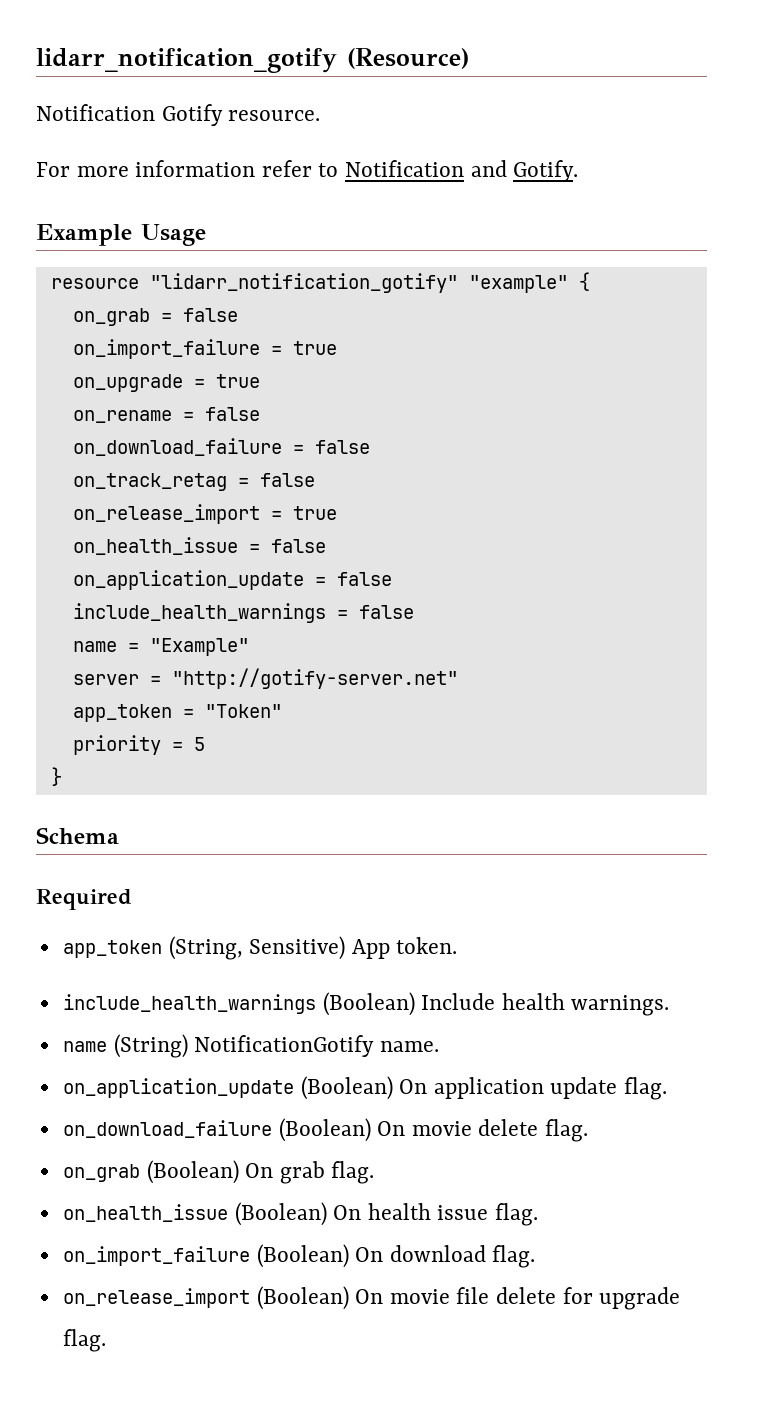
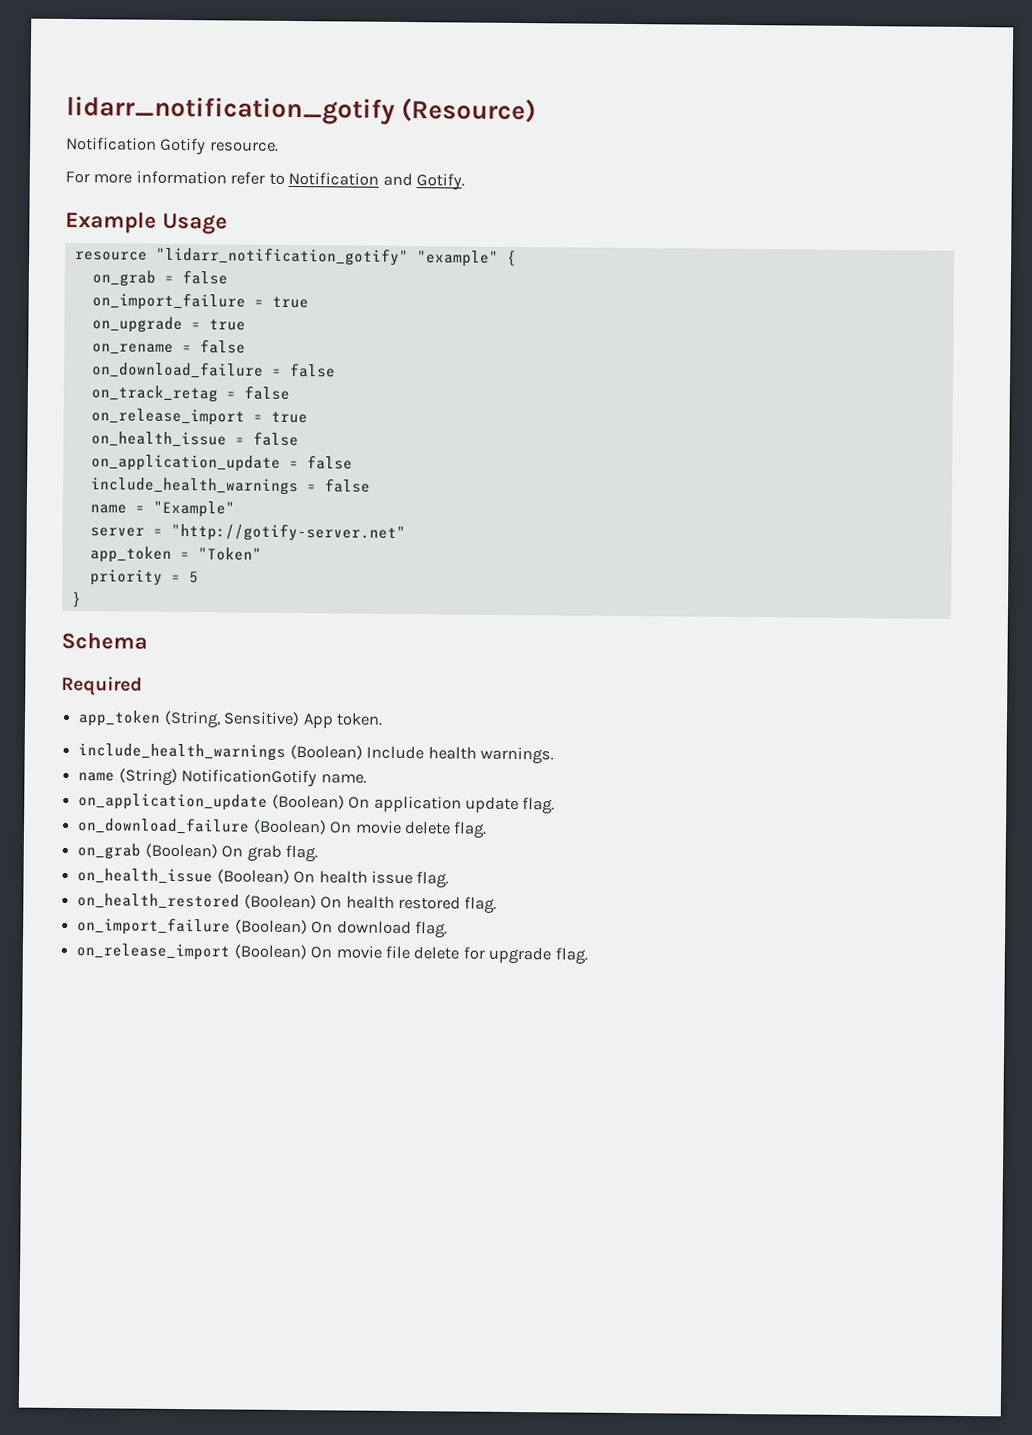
(539, 1214) none -> [77,893,498,914] // on_health_restored (Boolean) On health restored flag.

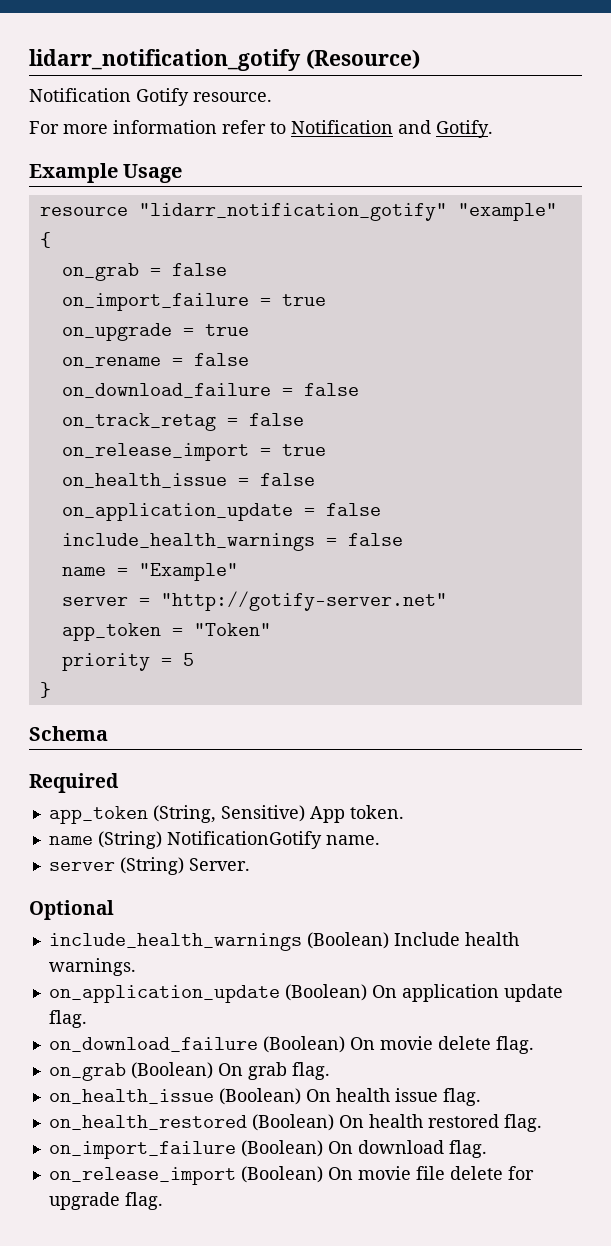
(383, 719) none -> [48,831,380,849] [48,857,250,875] [29,900,114,920] // name (String) NotificationGotify name. // server (String) Server. // Optional
[78,768,367,788] // name (String) NotificationGotify name. -> (136, 967) none

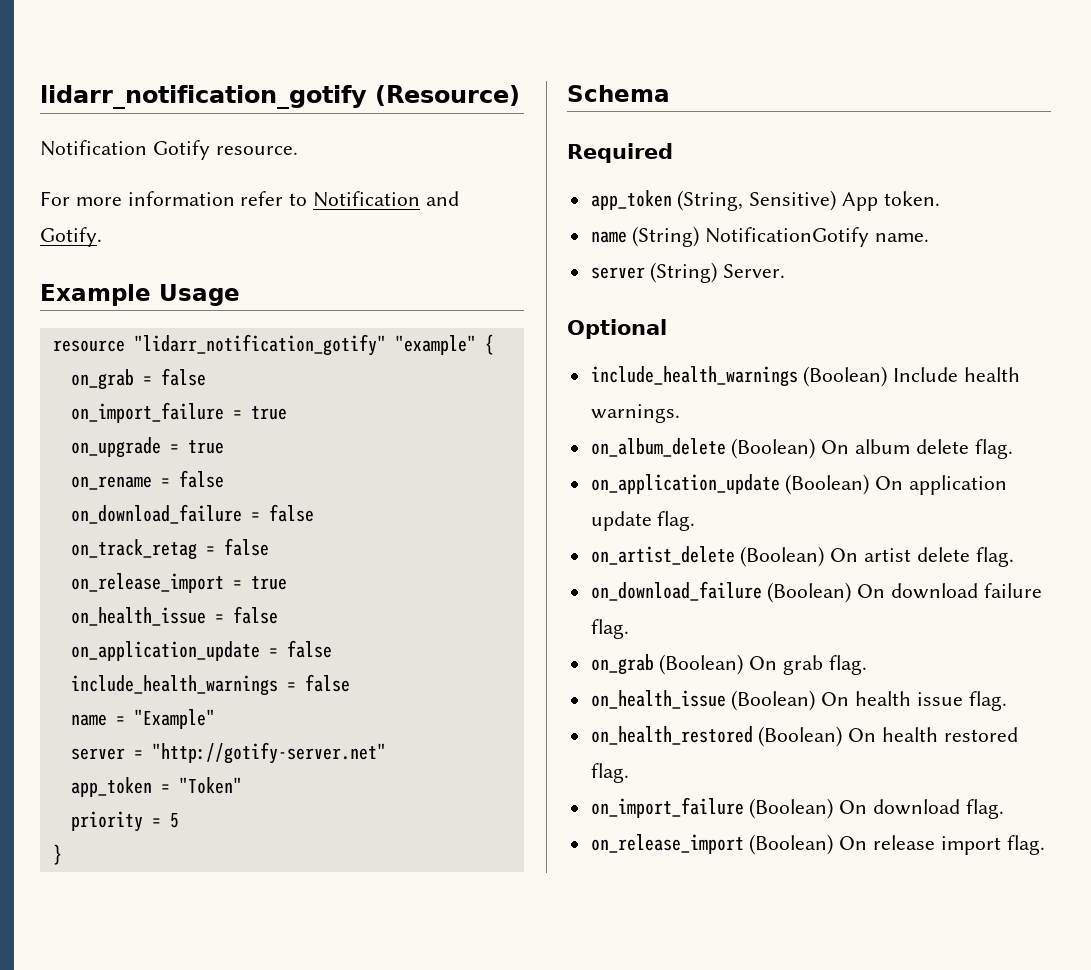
(136, 967) none -> [590,438,1013,459] // on_album_delete (Boolean) On album delete flag.
(87, 1019) none -> [590,546,1014,567] // on_artist_delete (Boolean) On artist delete flag.
[379,1036,491,1050] movie delete -> [891,583,1042,599] download failure
[357,1166,534,1180] [48,1192,120,1210] movie file delete for upgrade -> [873,835,1001,855] release import

